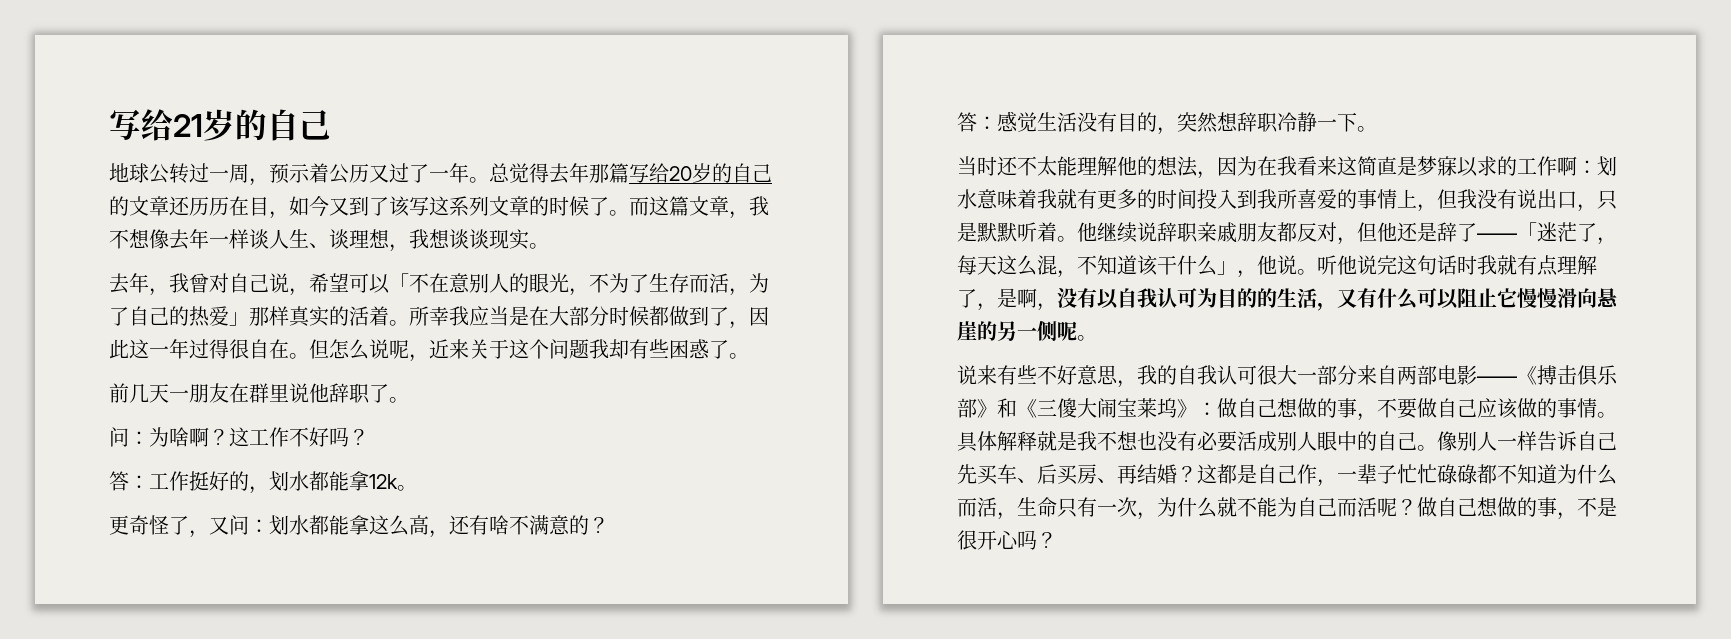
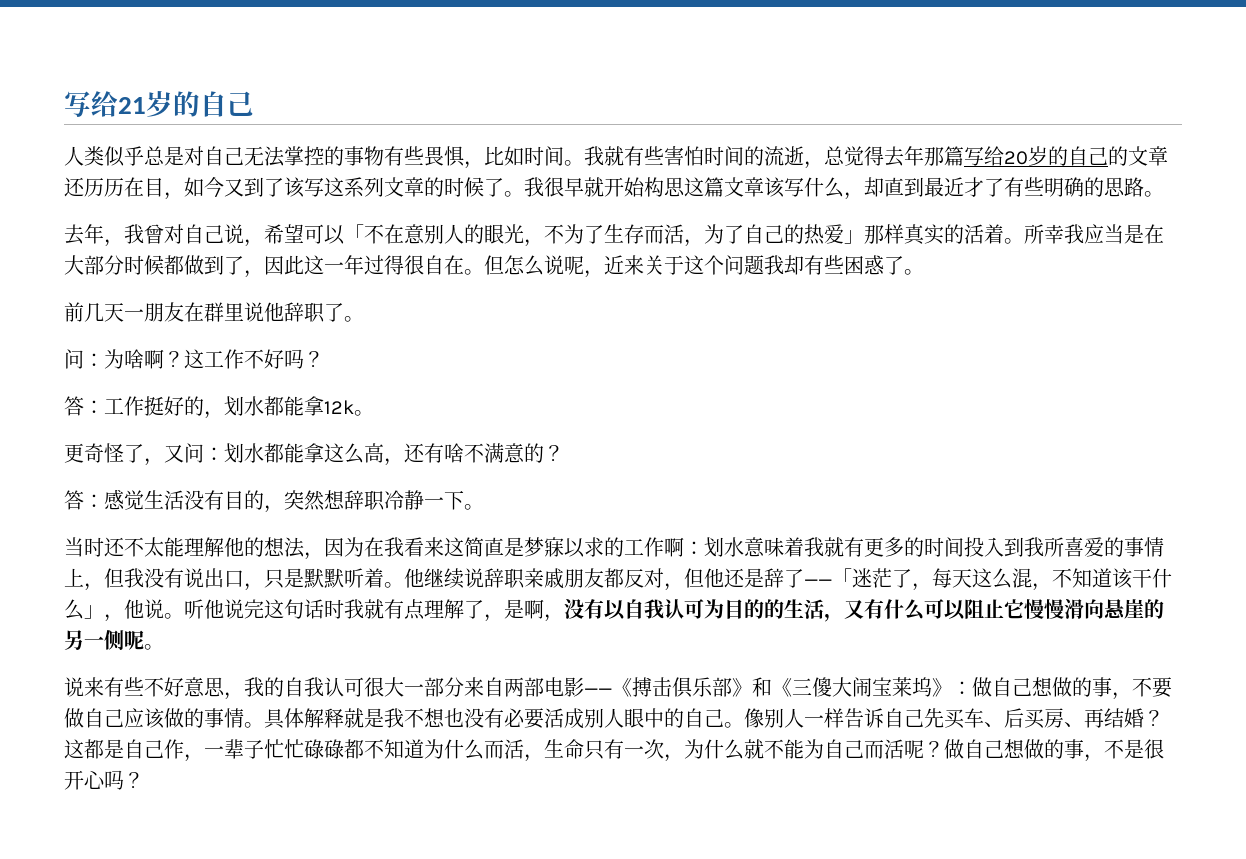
[109,163,489,186] 地球公转过一周，预示着公历又过了一年。 -> [64,146,824,169] 人类似乎总是对自己无法掌控的事物有些畏惧，比如时间。我就有些害怕时间的流逝，
[629,196,769,219] [109,229,529,252] 而这篇文章，我不想像去年一样谈人生、谈理想，我想谈谈现实 -> [524,177,1144,200] 我很早就开始构思这篇文章该写什么，却直到最近才了有些明确的思路

